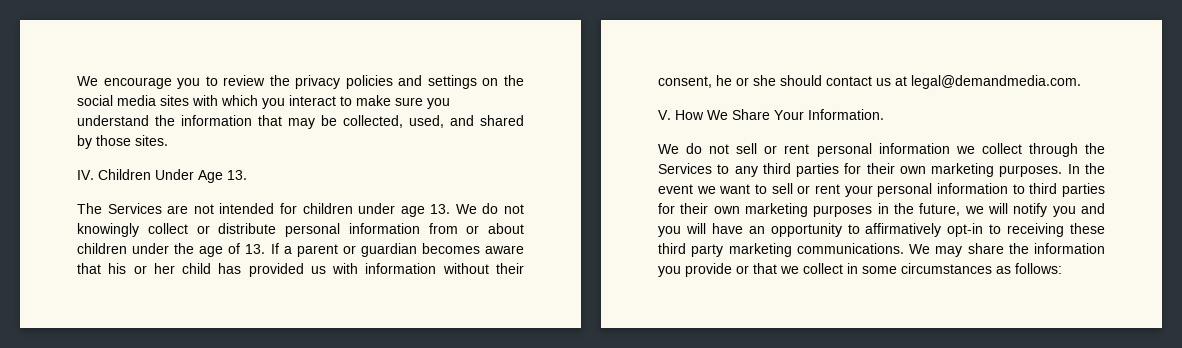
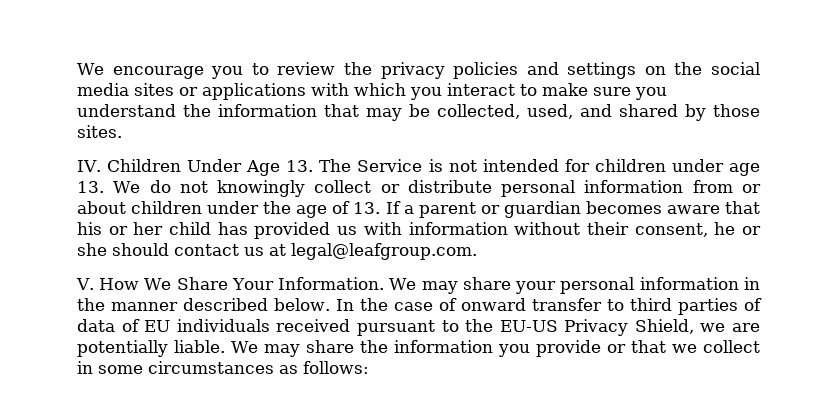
(189, 100) none -> [179,83,306,100] or applications
[77,203,189,214] // The Services are -> [319,159,443,172] The Service is
[911,75,1081,89] legal@demandmedia.com. -> [291,243,477,260] legal@leafgroup.com.
[658,143,1105,157] [658,163,1105,177] [658,183,1105,197] [658,203,1105,217] [658,223,1105,237] [658,243,904,257] // We do not sell or rent personal information we collect through the Services to any third parties for their own marketing purposes. In the event we want to sell or rent your personal information to third parties for their own marketing purposes in the future, we will notify you and you will have an opportunity to affirmatively opt-in to receiving these third party marketing communications. -> [389,277,760,294] [77,298,762,315] [77,319,761,336] [77,340,226,357] We may share your personal information in the manner described below. In the case of onward transfer to third parties of data of EU individuals received pursuant to the EU-US Privacy Shield, we are potentially liable.

